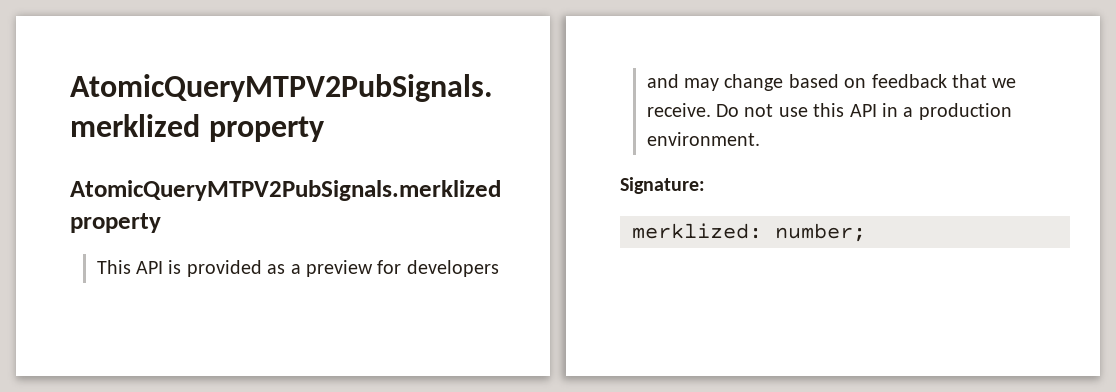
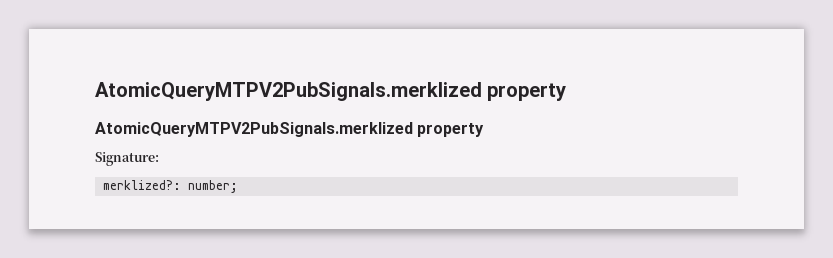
[96,260,499,277] [646,74,1017,91] [646,103,1012,120] [646,132,760,146] // This API is provided as a preview for developers and may change based on feedback that we receive. Do not use this API in a production environment. -> (485, 130) none
[632,223,762,239] merklized: -> [102,180,181,190] merklized?:

